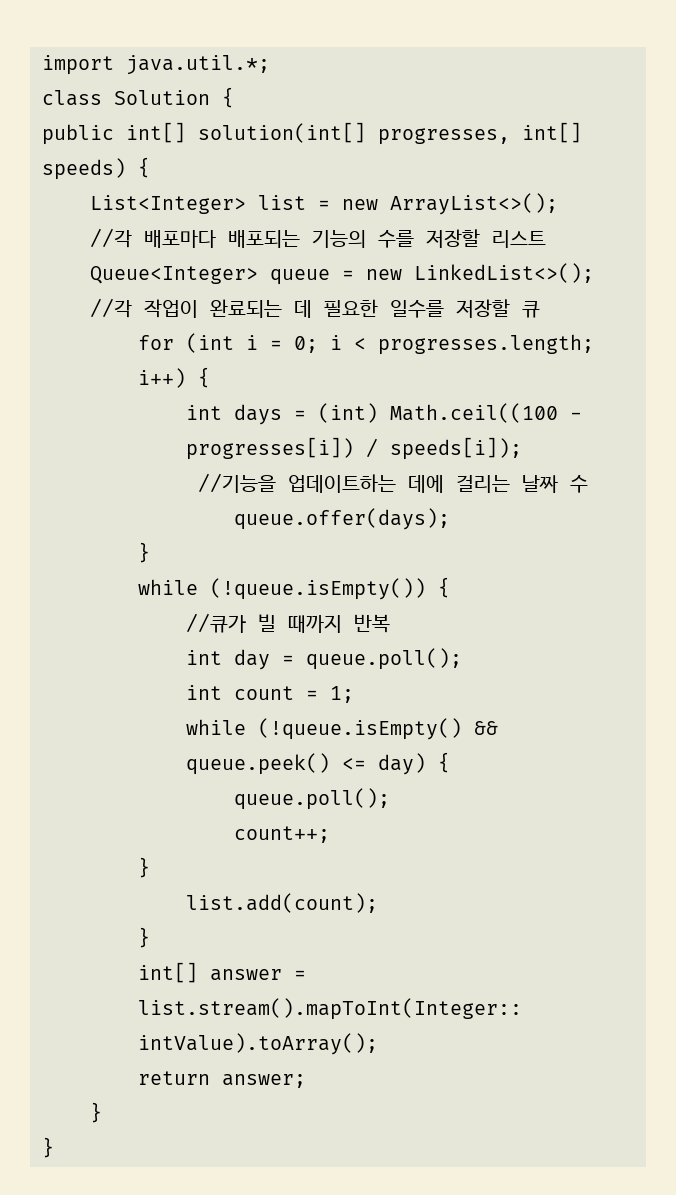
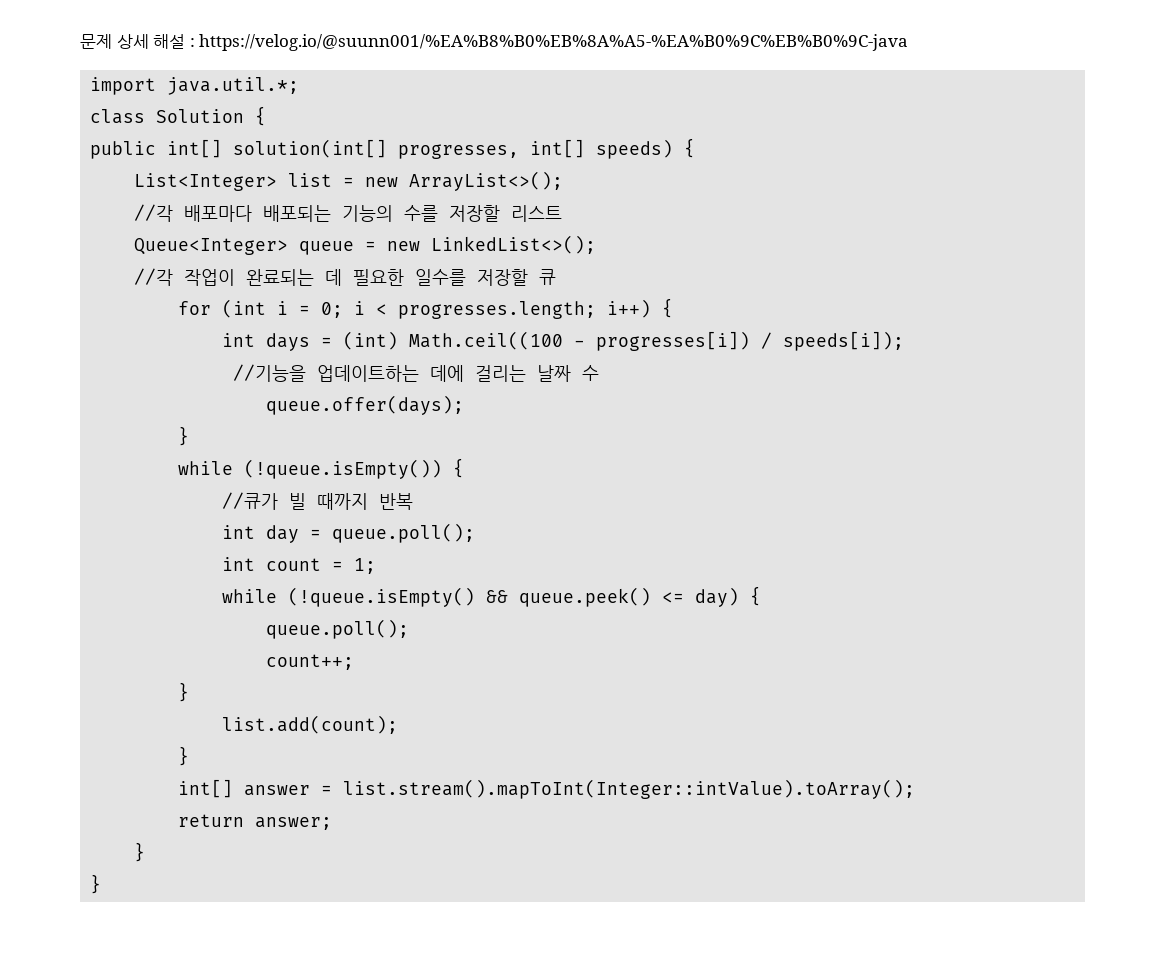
(42, 65) none -> [80,34,909,51] 문제 상세 해설 : https://velog.io/@suunn001/%EA%B8%B0%EB%8A%A5-%EA%B0%9C%EB%B0%9C-java //

